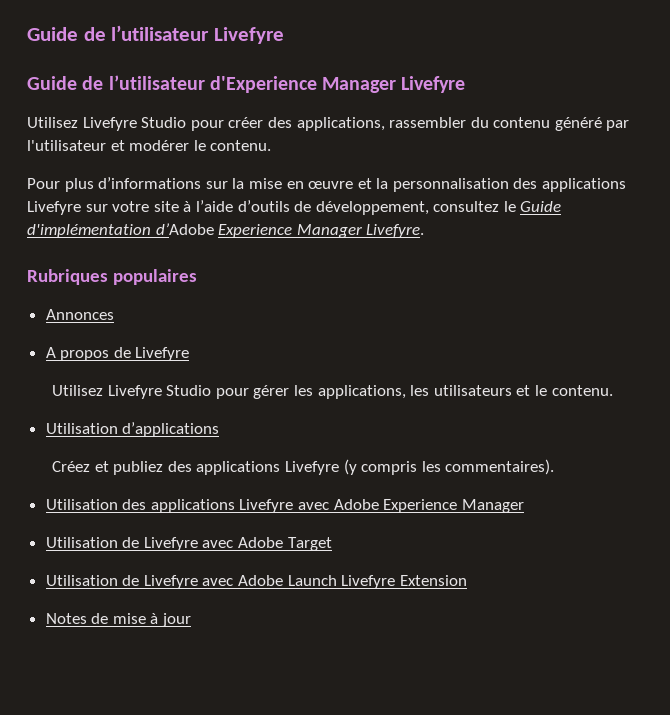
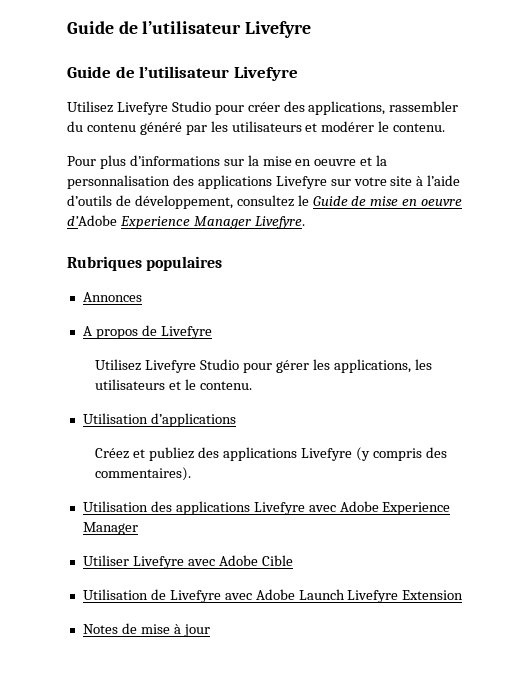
[209,76,397,93] d'Experience Manager -> (230, 72) none
[27,140,106,151] l'utilisateur -> [210,121,302,132] les utilisateurs
[308,181,354,189] œuvre -> [314,159,357,166] oeuvre
[27,224,151,238] d'implémentation -> [351,196,463,206] de mise en oeuvre
[421,461,441,472] les -> [425,447,447,458] des
[45,537,332,551] Utilisation de Livefyre avec Adobe Target -> [82,555,293,569] Utiliser Livefyre avec Adobe Cible

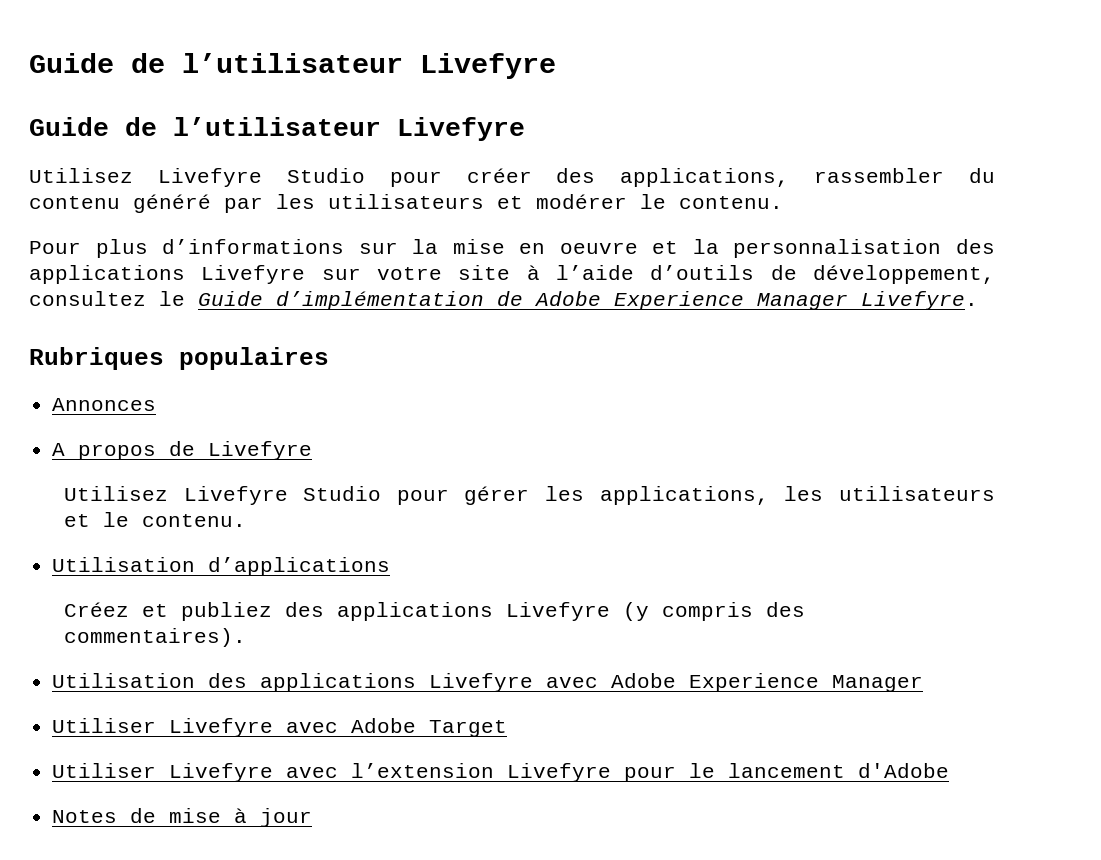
[351,196,463,206] [67,215,117,226] de mise en oeuvre d’Adobe -> [276,291,601,310] d’implémentation de Adobe
[261,555,293,566] [82,589,464,603] Cible // Utilisation de Livefyre avec Adobe Launch Livefyre Extension -> [429,720,508,737] [52,763,950,782] Target // Utiliser Livefyre avec l’extension Livefyre pour le lancement d'Adobe

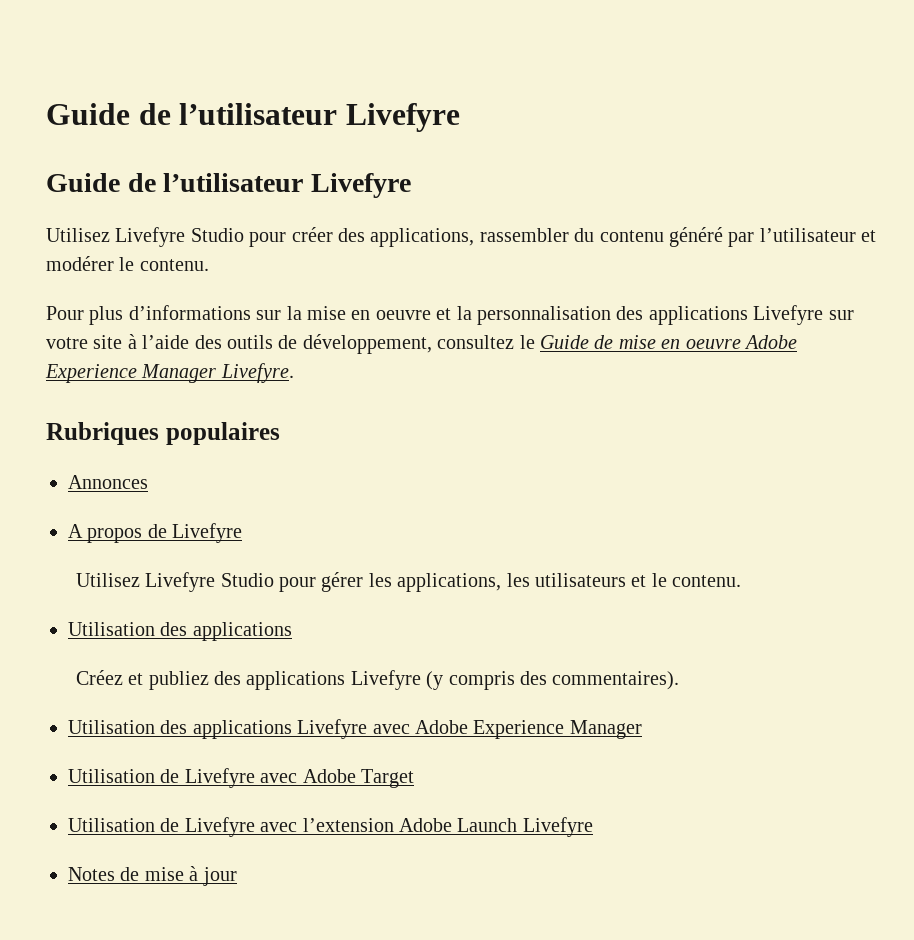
[276,194,484,209] les utilisateurs -> [759,228,856,242] l’utilisateur
[650,265,755,280] d’outils -> [194,335,273,349] des outils
[276,291,523,310] d’implémentation de -> [594,335,741,349] de mise en oeuvre
[208,557,391,576] d’applications -> [160,622,292,641] des applications
[52,718,157,733] Utiliser -> [68,769,180,783] Utilisation de
[52,763,157,778] Utiliser -> [68,818,180,832] Utilisation de
[507,763,950,782] Livefyre pour le lancement d'Adobe -> [399,817,593,837] Adobe Launch Livefyre

